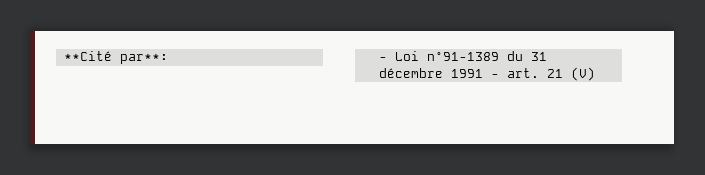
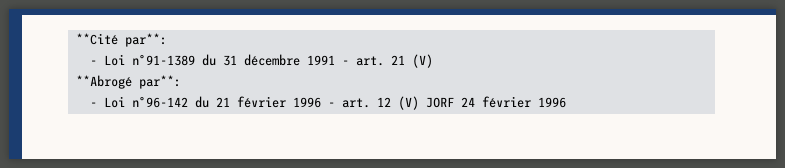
(595, 74) none -> [76,75,182,89] [90,96,567,110] // **Abrogé par**: // - Loi n°96-142 du 21 février 1996 - art. 12 (V) JORF 24 février 1996

